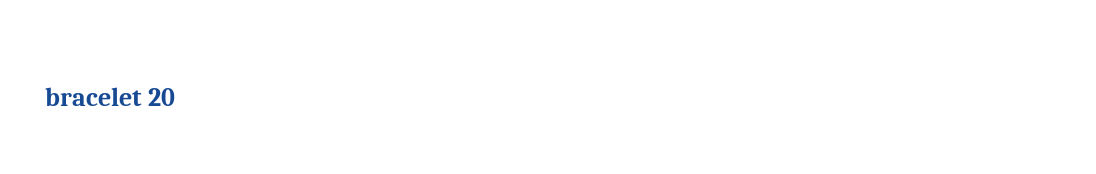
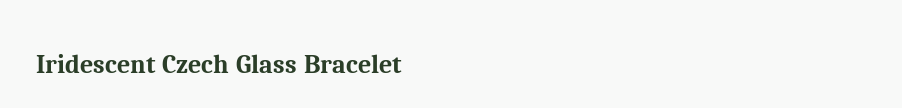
[45,87,176,106] bracelet 20 -> [36,54,403,73] Iridescent Czech Glass Bracelet

